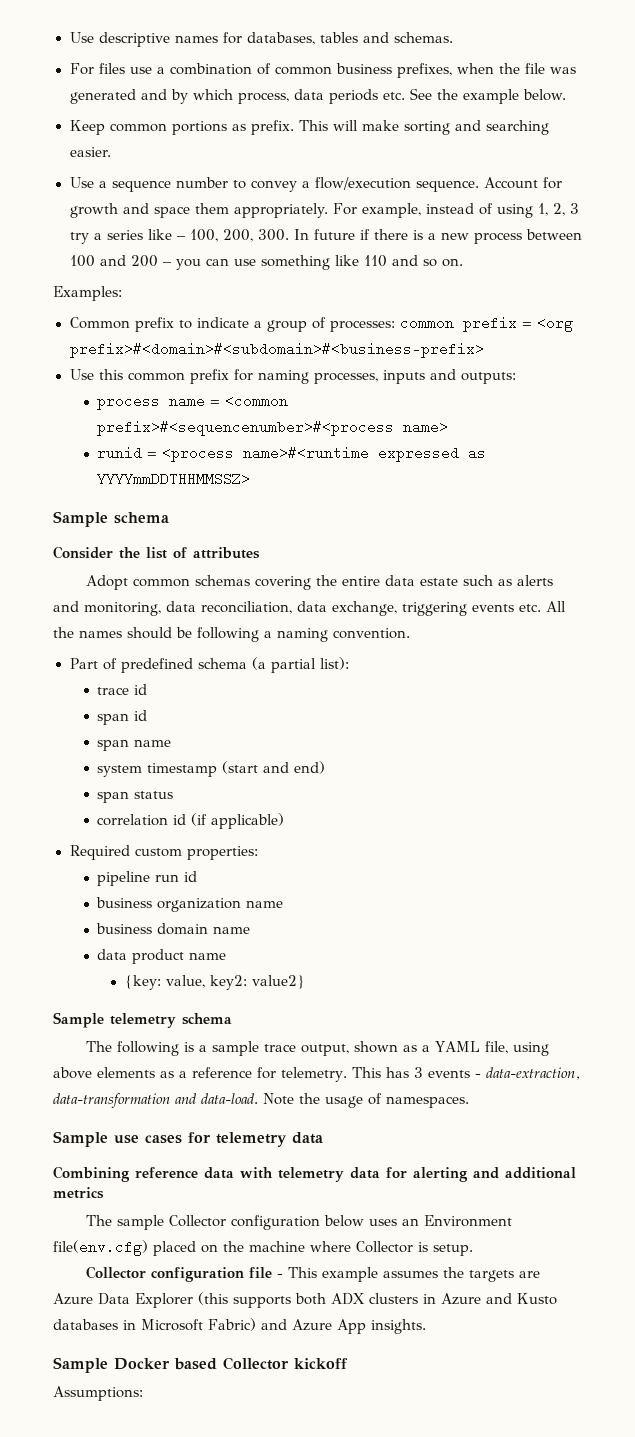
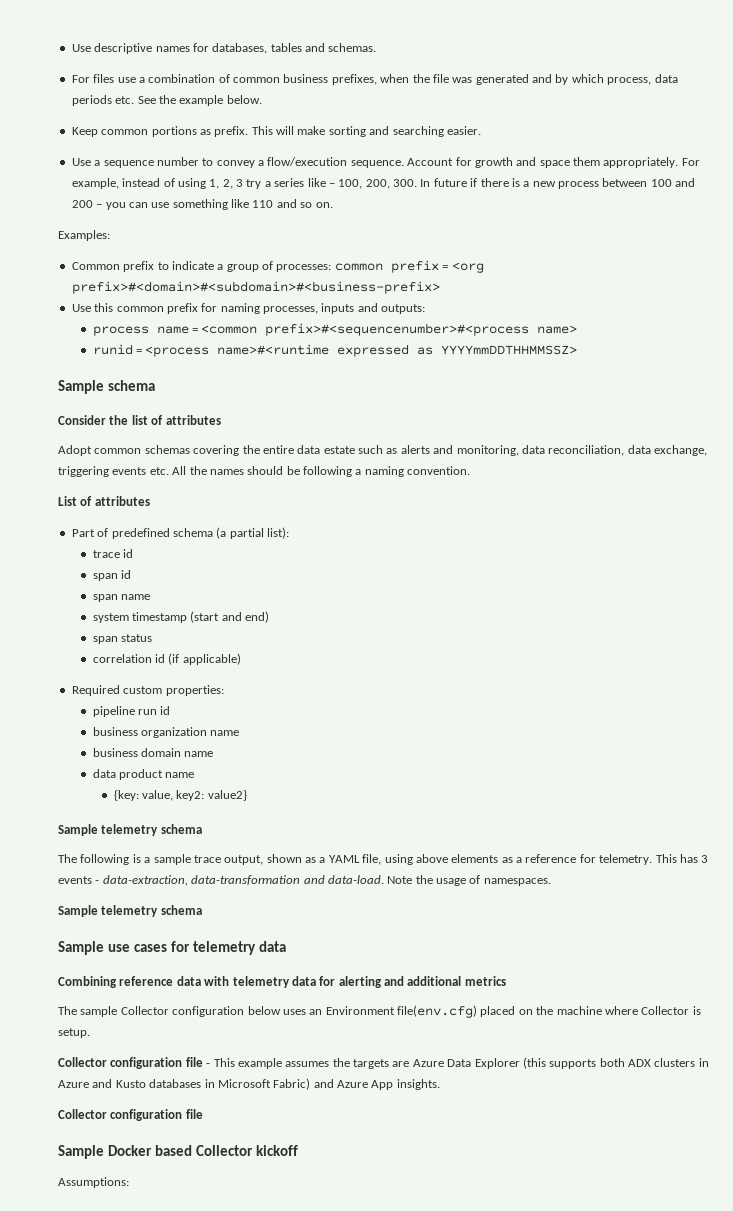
(410, 633) none -> [58,496,150,506] // List of attributes
(469, 1102) none -> [58,905,202,917] // Sample telemetry schema
(426, 1326) none -> [58,1109,203,1121] // Collector configuration file

